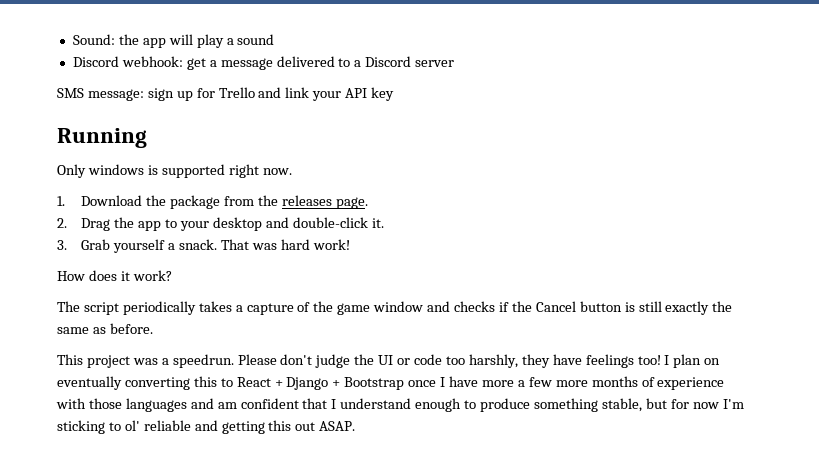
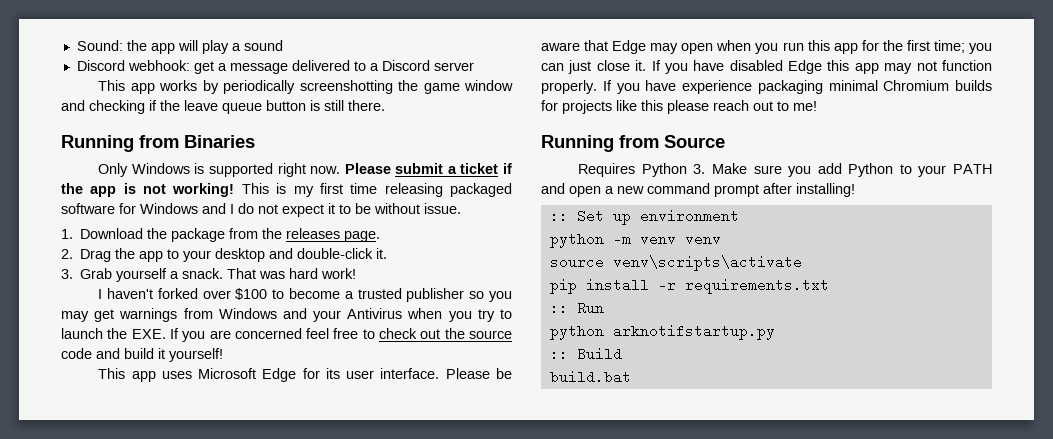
[57,87,395,101] [57,128,147,148] SMS message: sign up for Trello and link your API key // Running -> [98,80,513,94] [61,100,385,114] [61,135,255,152] This app works by periodically screenshotting the game window and checking if the leave queue button is still there. // Running from Binaries
[87,164,144,175] windows -> [131,163,190,174] Windows
(292, 171) none -> [344,163,512,174] [61,183,512,197] [61,203,461,217] Please submit a ticket if the app is not working! This is my first time releasing packaged software for Windows and I do not expect it to be without issue.
[57,270,172,281] [57,301,733,315] [57,323,153,334] [57,354,721,368] [57,376,725,390] [56,398,744,412] [57,420,356,434] How does it work? // The script periodically takes a capture of the game window and checks if the Cancel button is still exactly the same as before. // This project was a speedrun. Please don't judge the UI or code too harshly, they have feelings too! I plan on eventually converting this to React + Django + Bootstrap once I have more a few more months of experience with those languages and am confident that I understand enough to produce something stable, but for now I'm sticking to ol' reliable and getting this out ASAP. -> [98,288,512,302] [61,308,512,322] [61,328,513,342] [61,348,223,362] [98,368,512,382] [541,40,992,54] [541,60,992,74] [541,80,992,94] [541,100,817,114] [541,135,725,152] [578,163,992,177] [541,183,855,197] [549,209,739,225] [549,232,721,248] [549,255,802,271] [549,278,829,294] [549,301,604,315] [549,324,775,340] [549,347,622,361] [549,370,631,384] I haven't forked over $100 to become a trusted publisher so you may get warnings from Windows and your Antivirus when you try to launch the EXE. If you are concerned feel free to check out the source code and build it yourself! // This app uses Microsoft Edge for its user interface. Please be aware that Edge may open when you run this app for the first time; you can just close it. If you have disabled Edge this app may not function properly. If you have experience packaging minimal Chromium builds for projects like this please reach out to me! // Running from Source // Requires Python 3. Make sure you add Python to your PATH and open a new command prompt after installing! // :: Set up environment // python -m venv venv // source venv\scripts\activate // pip install -r requirements.txt // :: Run // python arknotifstartup.py // :: Build // build.bat

